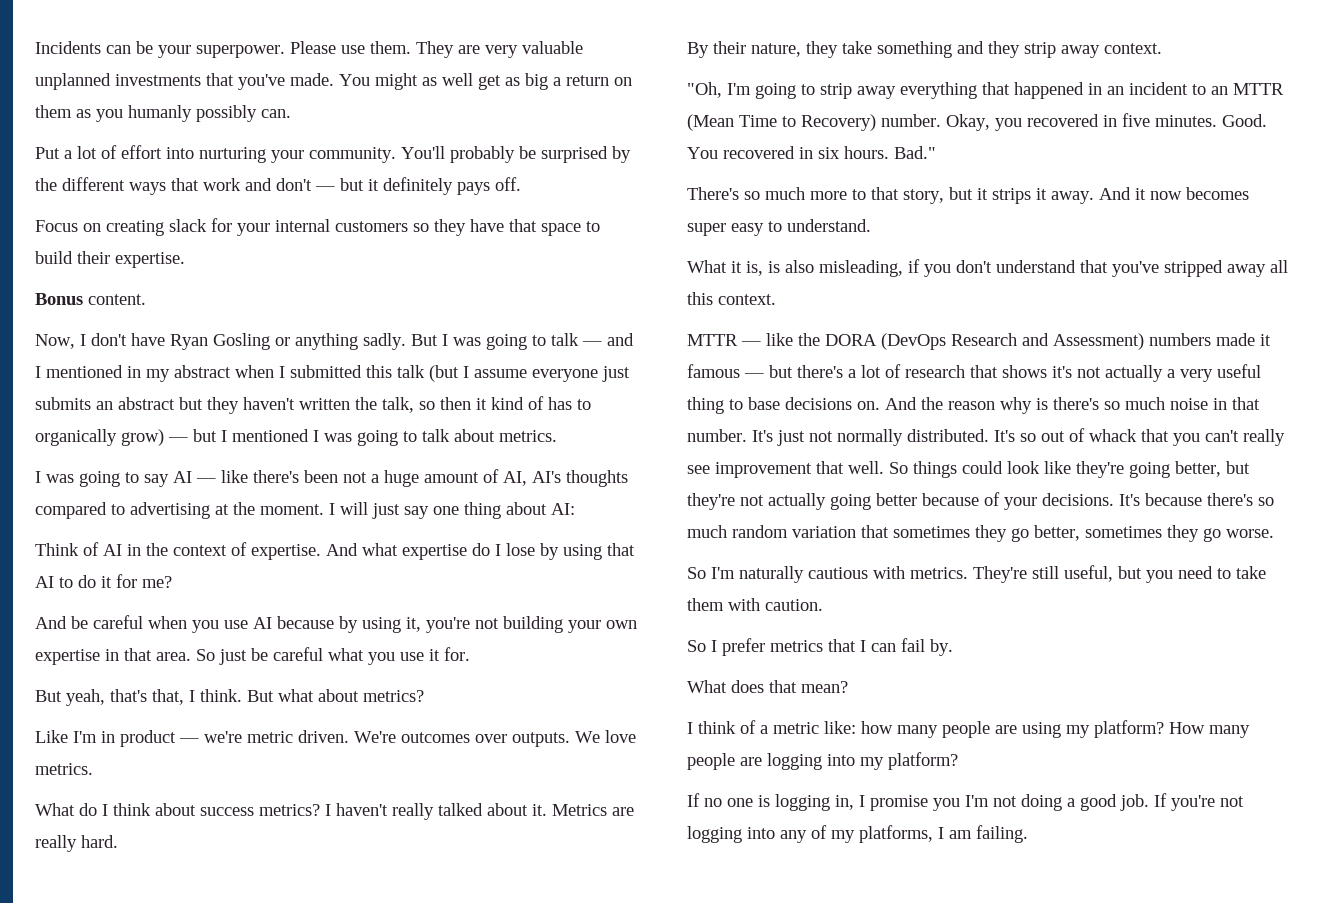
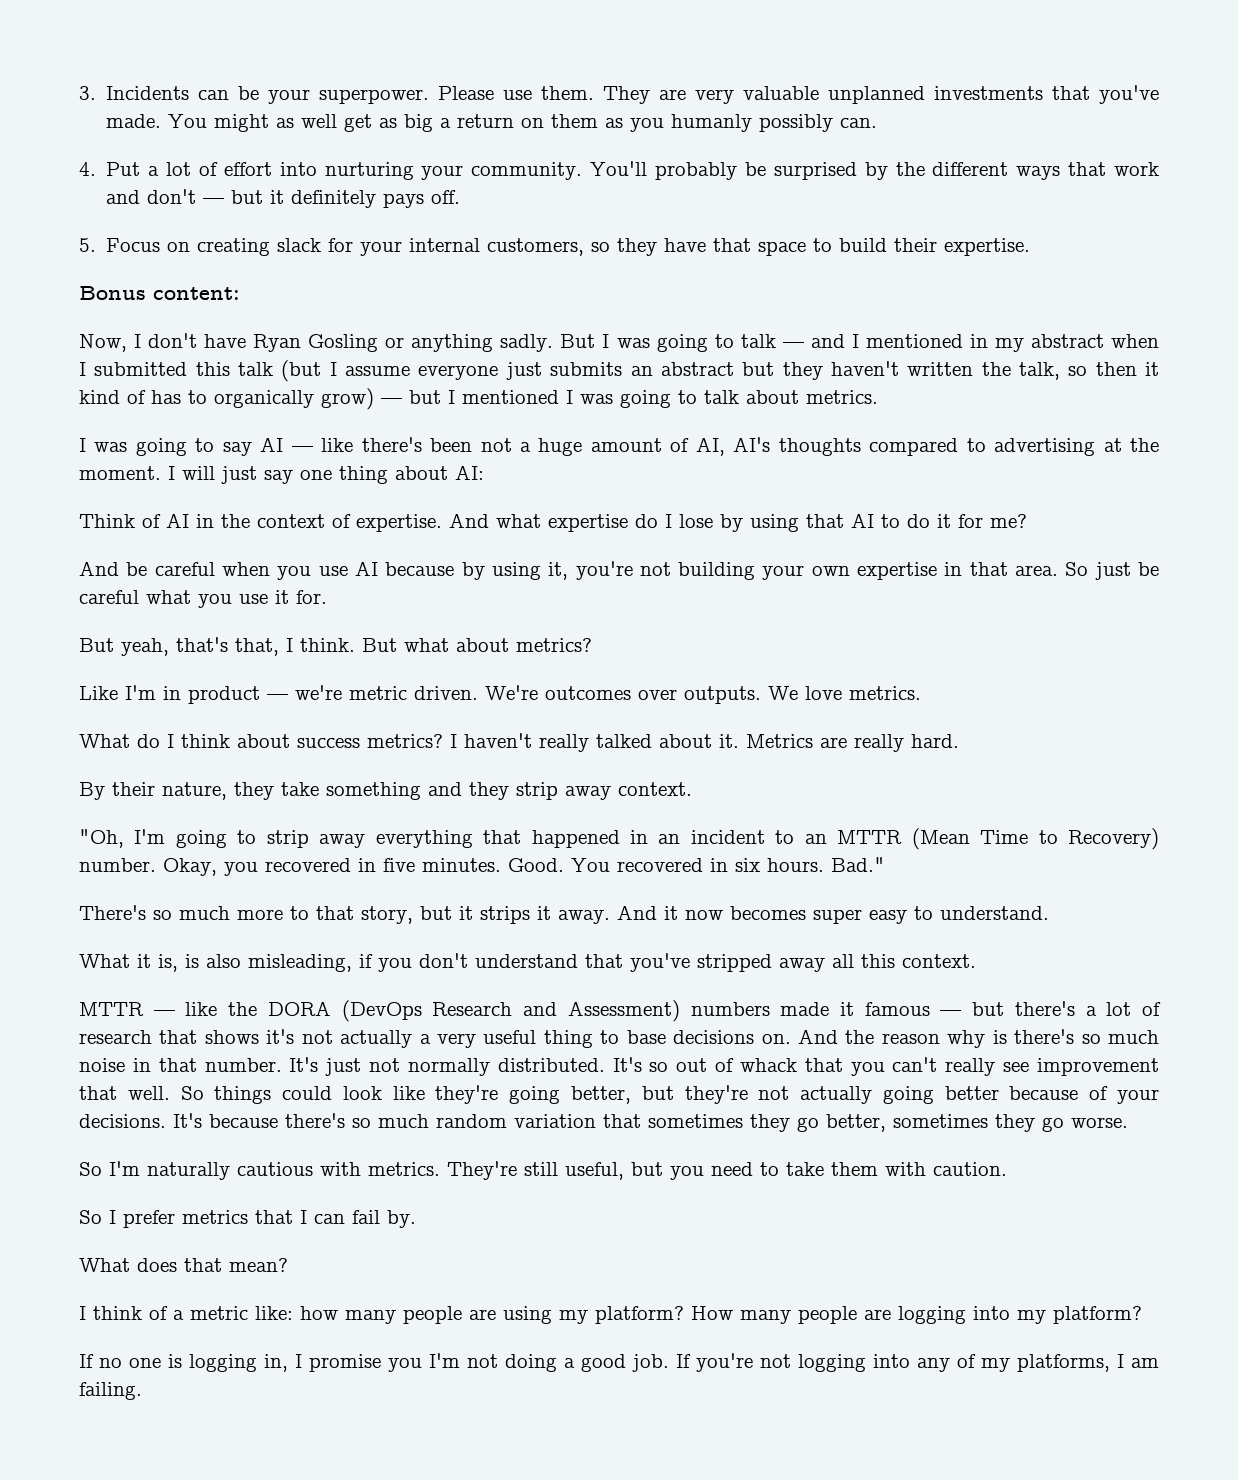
(35, 47) none -> [79,86,96,100] 3.
(291, 113) none -> [79,162,96,176] 4.
(521, 184) none -> [79,238,96,252] 5.
[335,221,408,232] customers -> [487,238,585,256] customers,
[88,294,146,305] content. -> [153,287,240,300] content:

